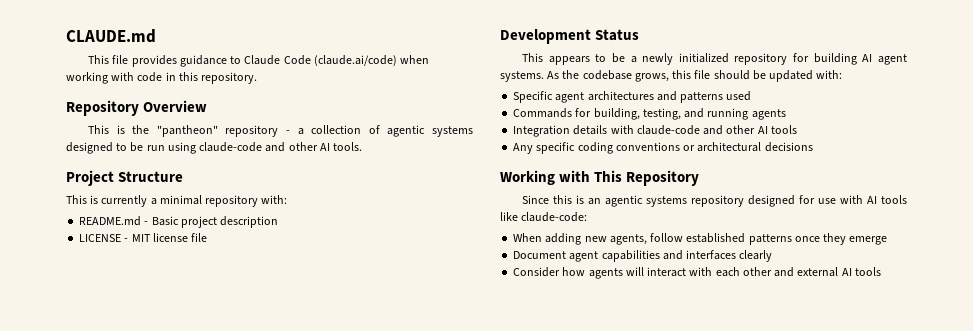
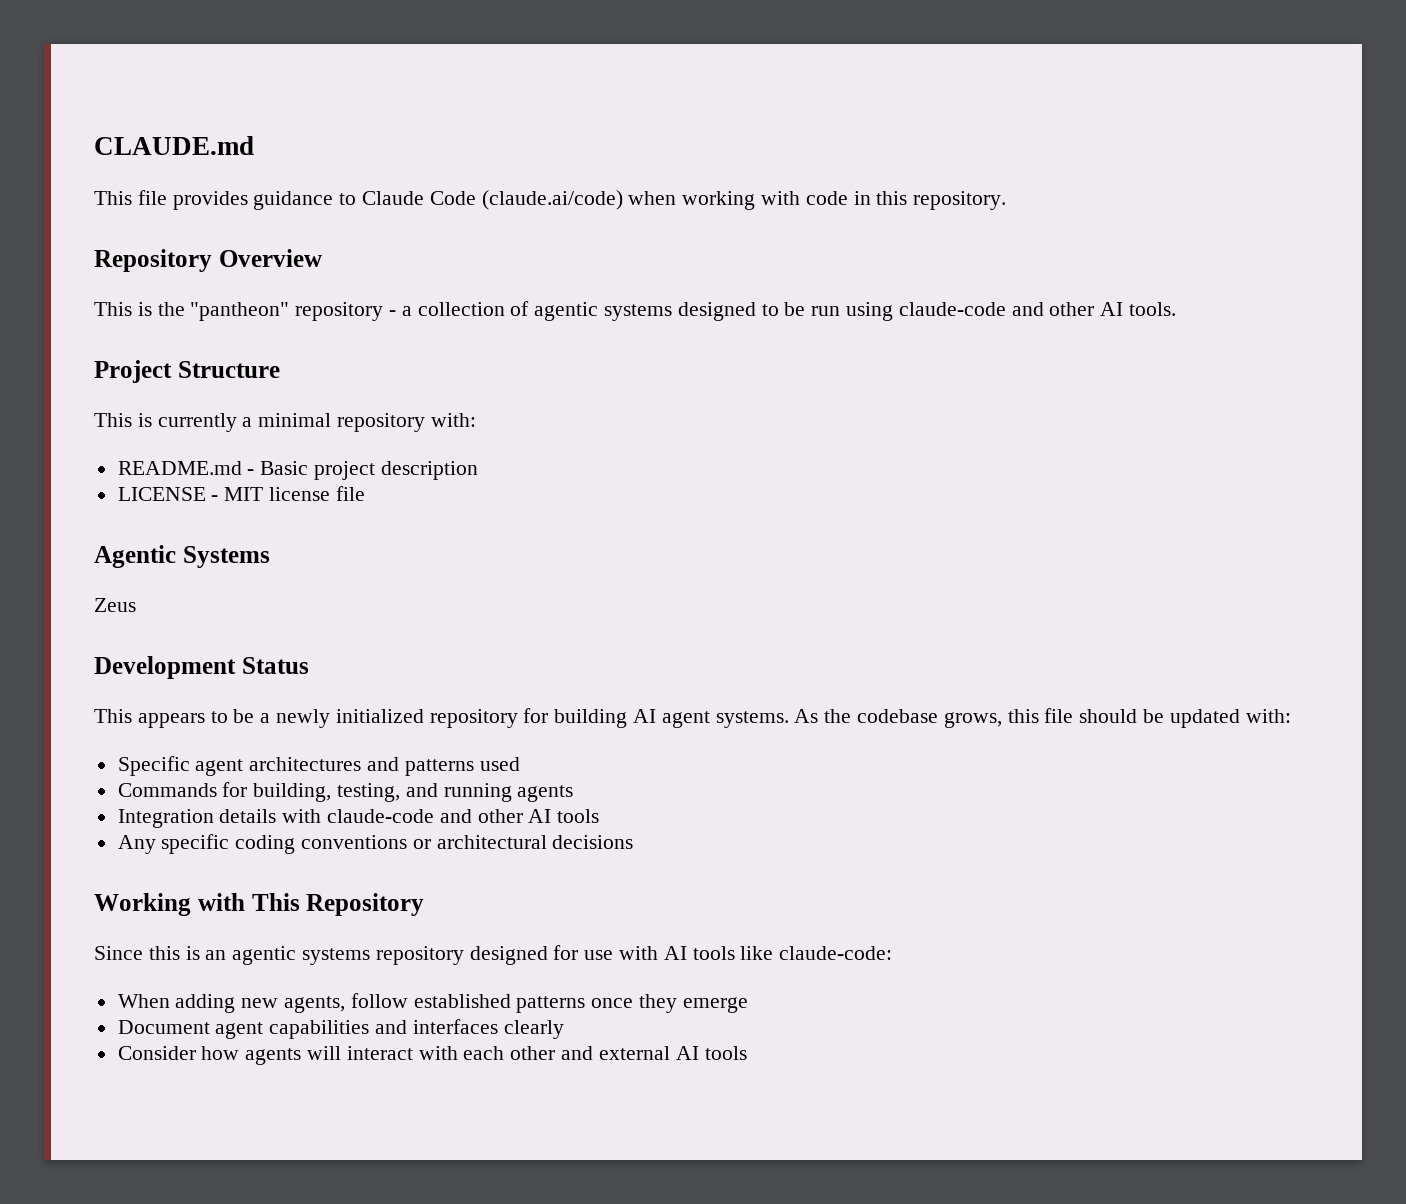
(208, 237) none -> [94,545,270,568] [94,598,136,612] // Agentic Systems // Zeus

